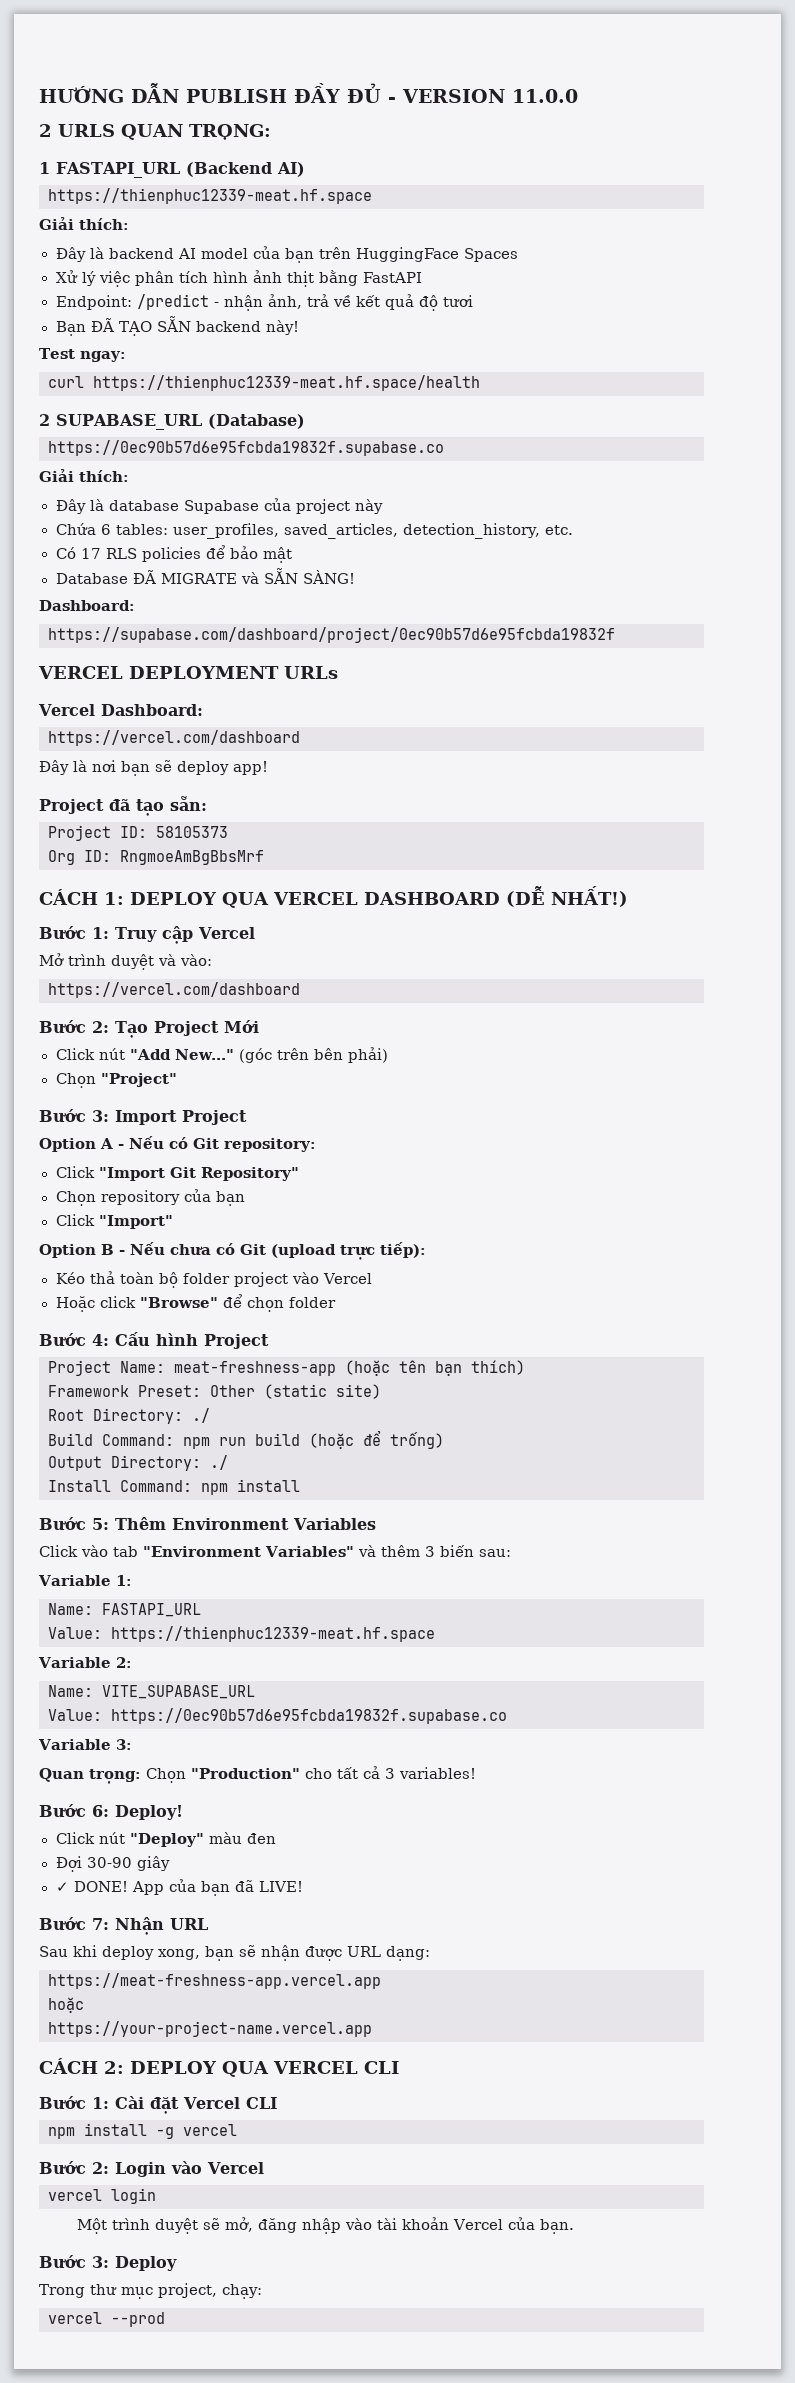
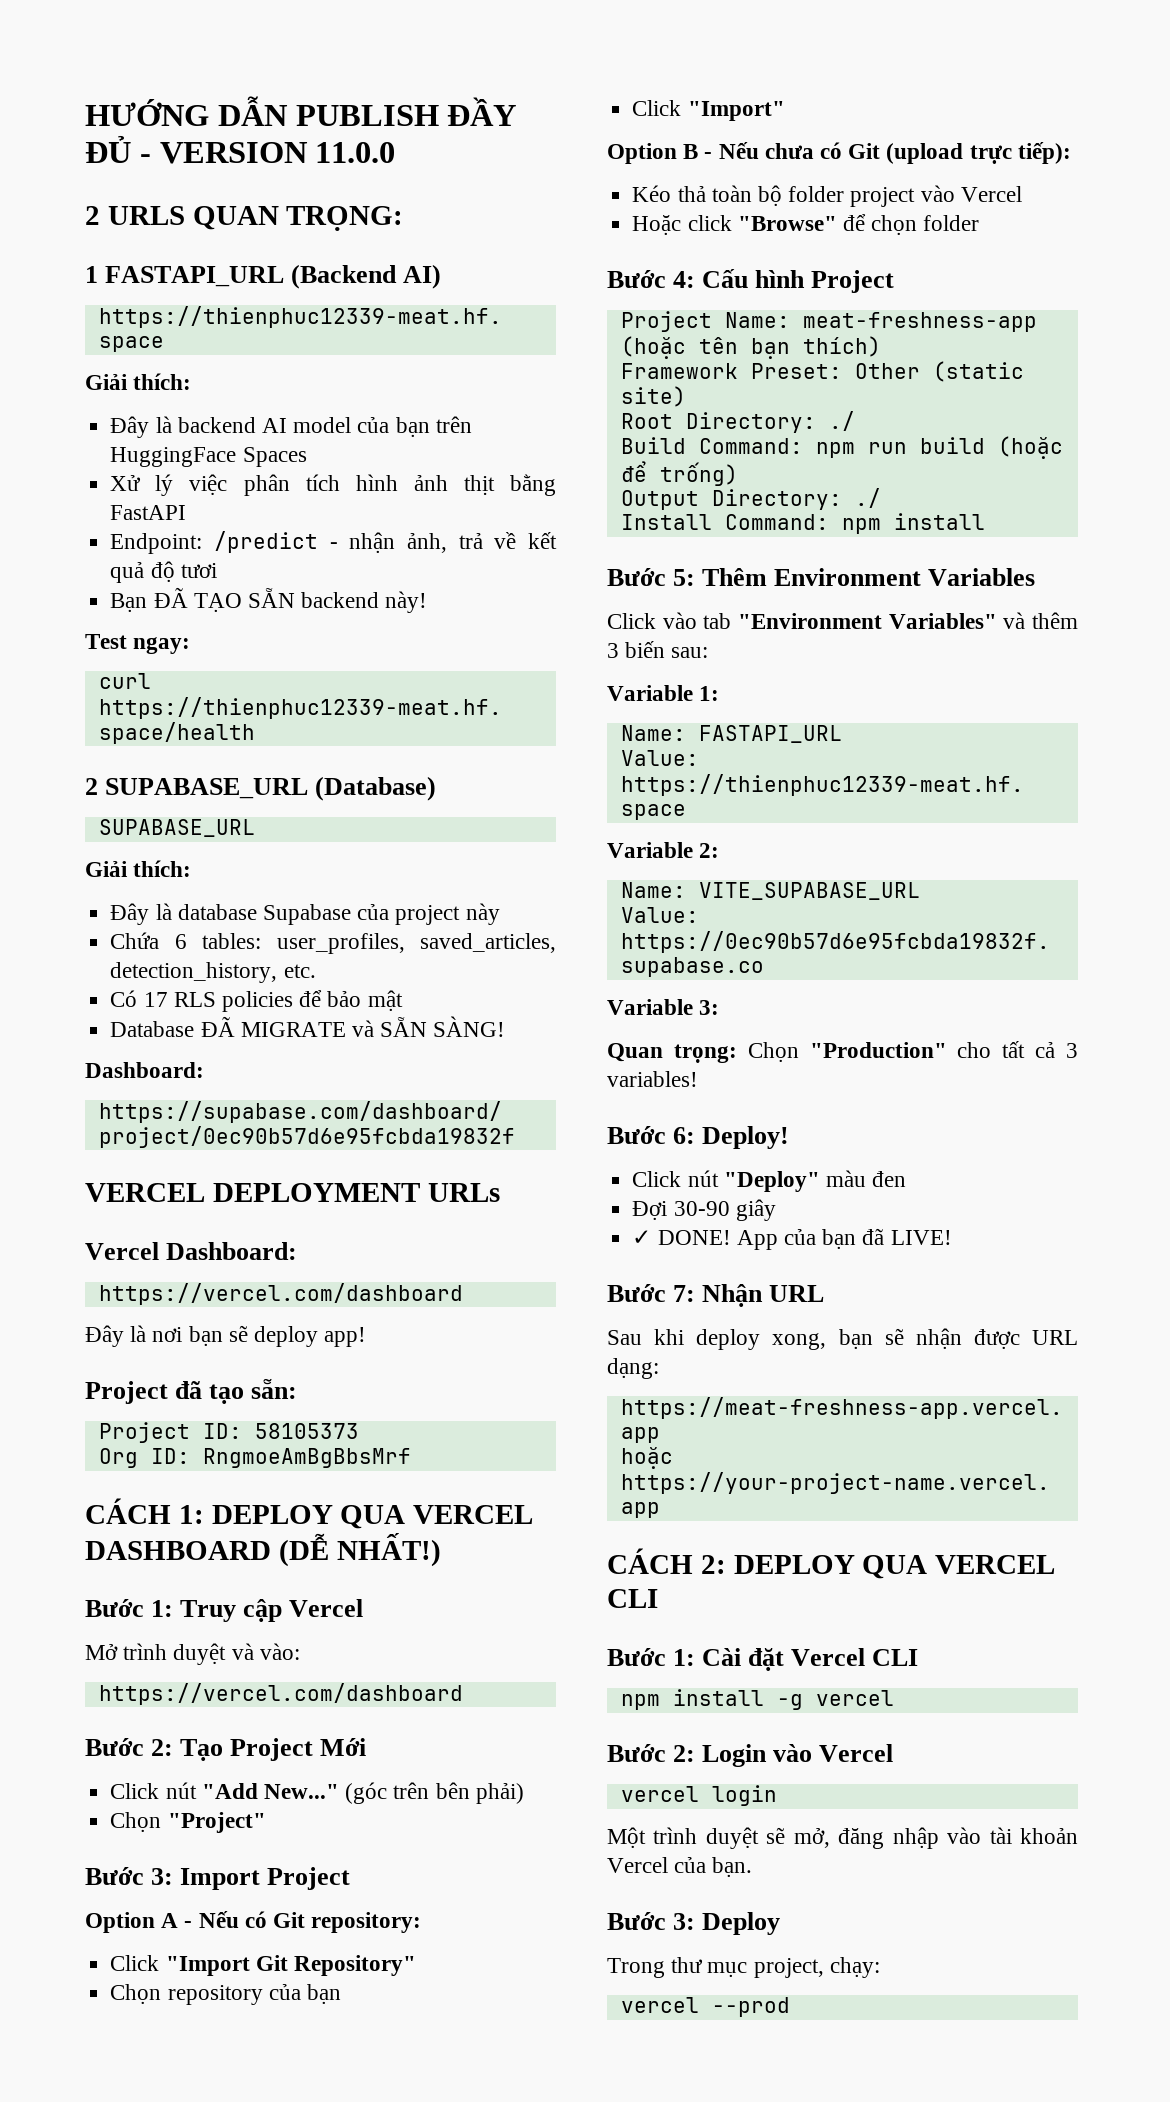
[48,440,444,456] https://0ec90b57d6e95fcbda19832f.supabase.co -> [98,819,255,837] SUPABASE_URL

